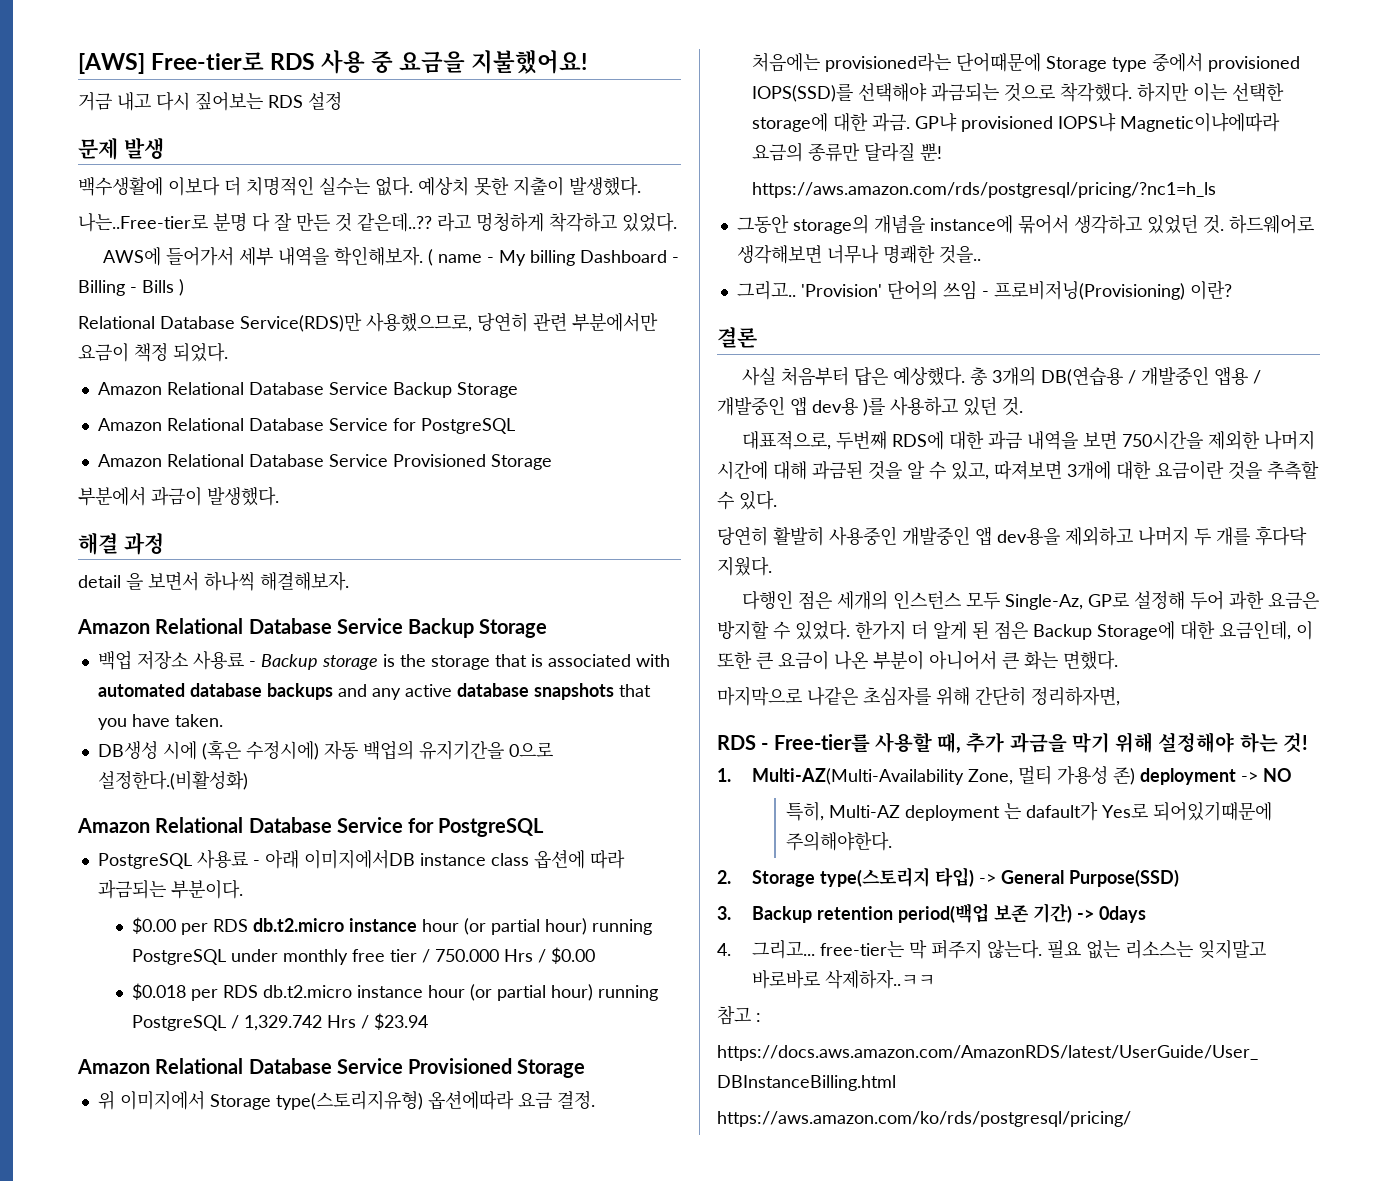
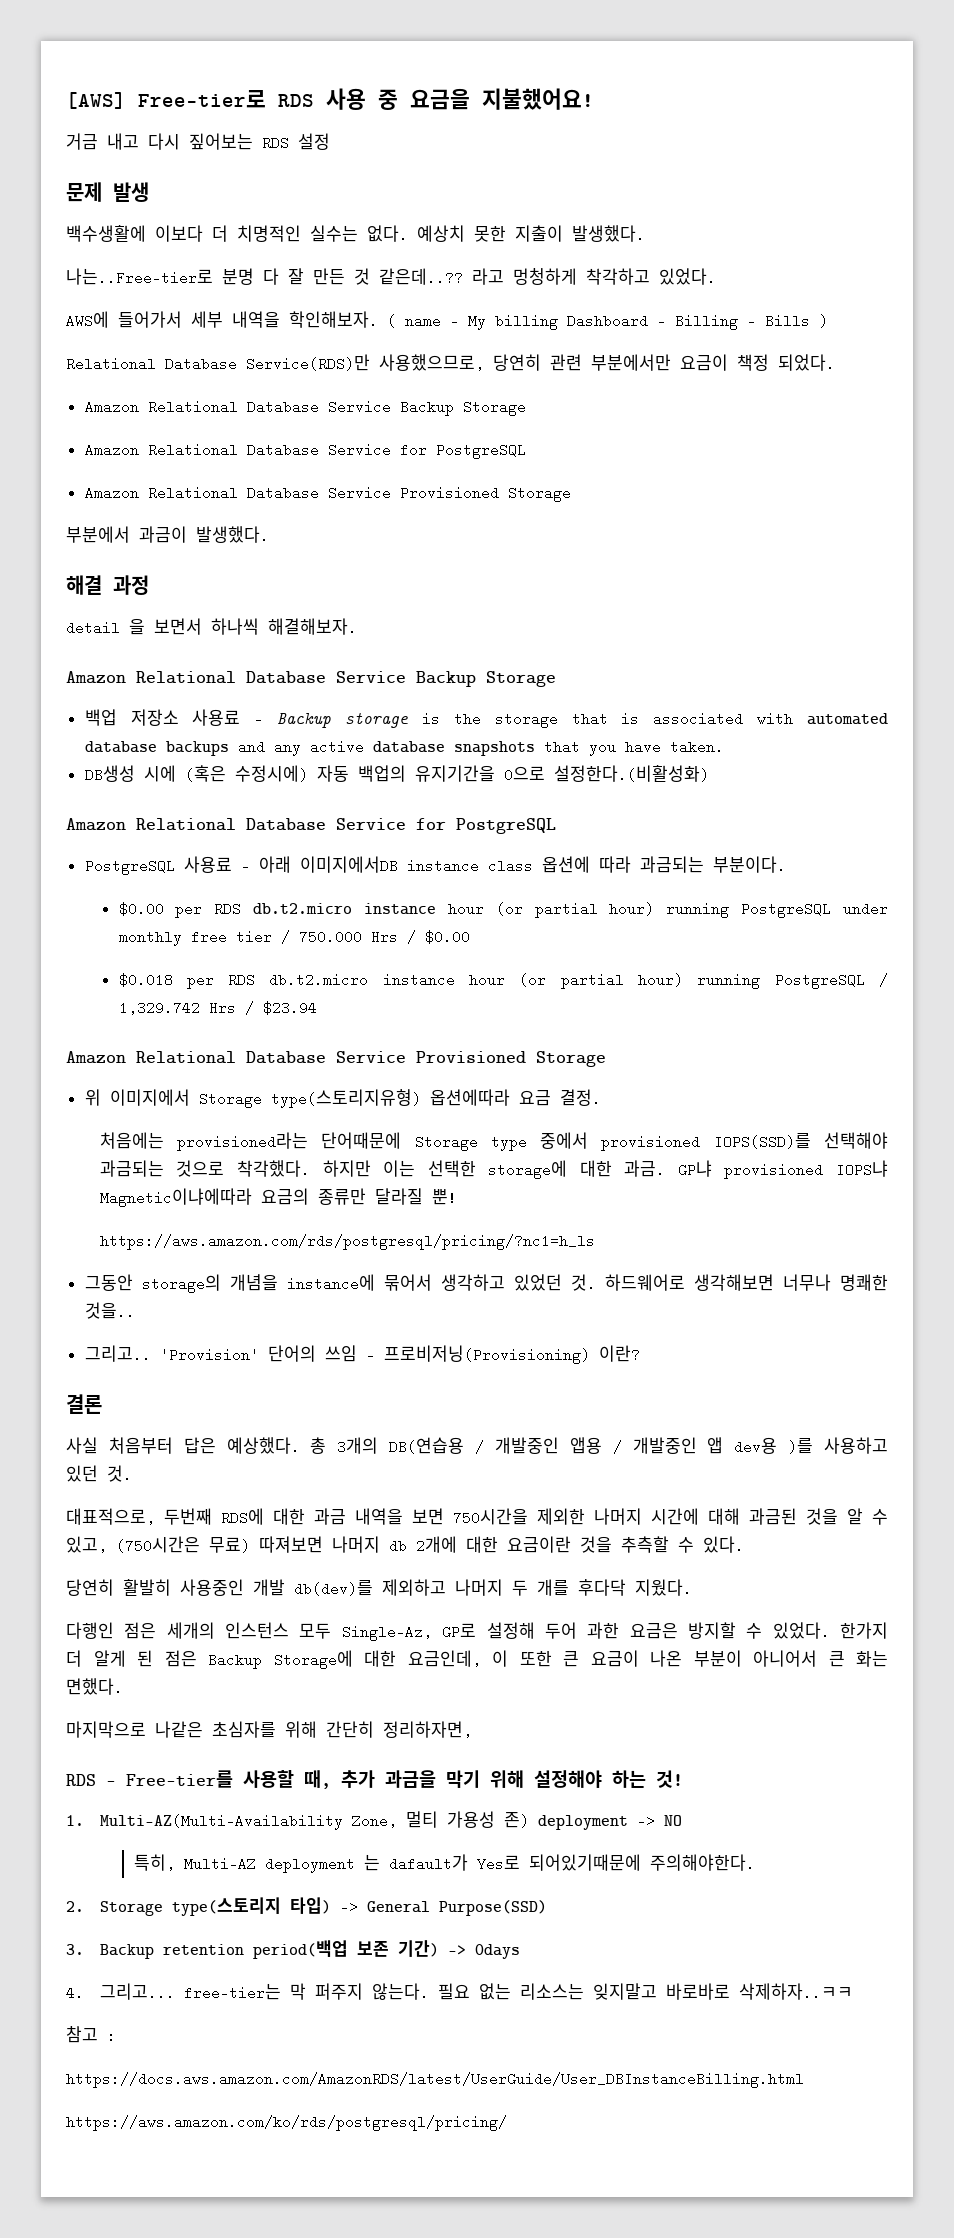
[994,461,1111,480] 따져보면 3개에 -> [116,1536,457,1553] (750시간은 무료) 따져보면 나머지 db 2개에
[902,526,1060,546] 개발중인 앱 dev용을 -> [253,1579,373,1596] 개발 db(dev)를

